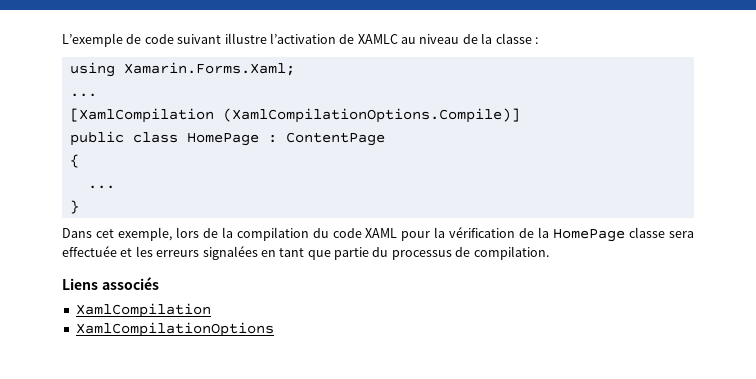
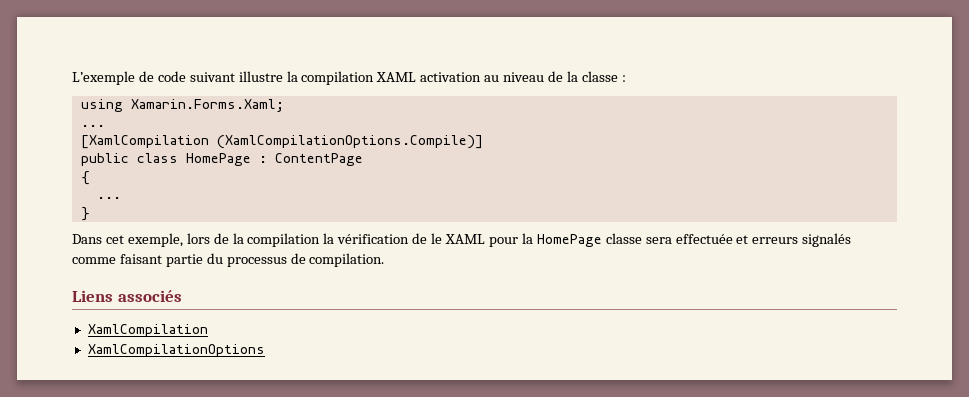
[269,33,398,44] l’activation de XAMLC -> [286,71,482,85] la compilation XAML activation
[312,227,535,241] du code XAML pour la vérification de -> [323,233,518,247] la vérification de le XAML pour
[135,246,331,260] les erreurs signalées en tant que -> [752,233,852,247] [72,254,162,264] erreurs signalés comme faisant

